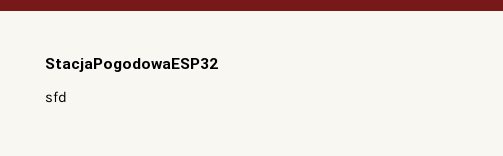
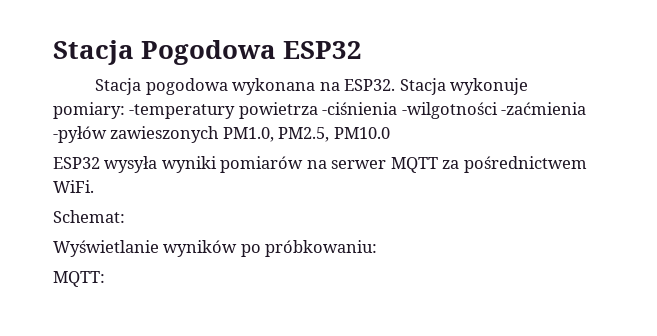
[45,58,218,72] [45,91,67,103] StacjaPogodowaESP32 // sfd -> [53,40,363,65] [95,78,529,95] [53,102,587,119] [53,126,390,143] [53,156,587,173] [53,180,94,193] [53,210,125,223] [53,240,378,257] [53,271,105,287] Stacja Pogodowa ESP32 // Stacja pogodowa wykonana na ESP32. Stacja wykonuje pomiary: -temperatury powietrza -ciśnienia -wilgotności -zaćmienia -pyłów zawieszonych PM1.0, PM2.5, PM10.0 // ESP32 wysyła wyniki pomiarów na serwer MQTT za pośrednictwem WiFi. // Schemat: // Wyświetlanie wyników po próbkowaniu: // MQTT:

